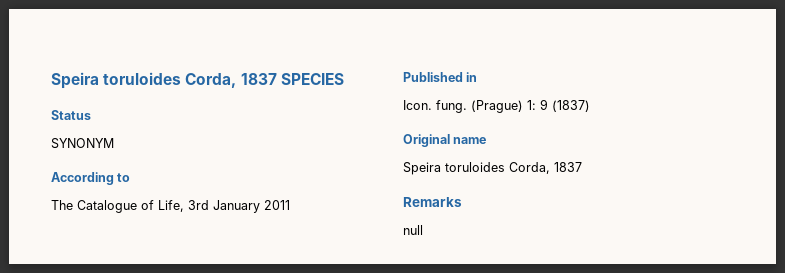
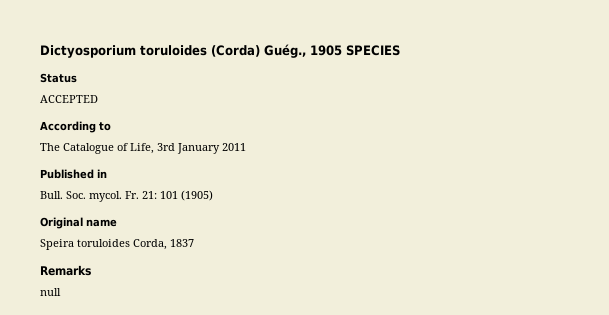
[51,72,277,89] Speira toruloides Corda, 1837 -> [40,44,342,58] Dictyosporium toruloides (Corda) Guég., 1905
[51,138,114,149] SYNONYM -> [40,95,98,103] ACCEPTED
[403,99,590,113] Icon. fung. (Prague) 1: 9 (1837) -> [40,190,213,202] Bull. Soc. mycol. Fr. 21: 101 (1905)

